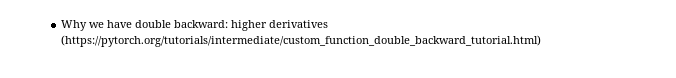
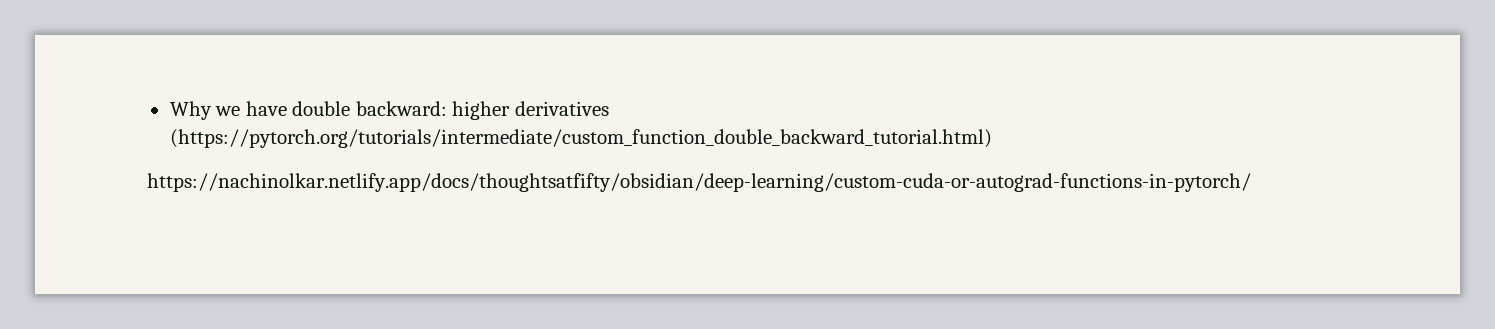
(542, 41) none -> [147,173,1251,192] // https://nachinolkar.netlify.app/docs/thoughtsatfifty/obsidian/deep-learning/custom-cuda-or-autograd-functions-in-pytorch/

